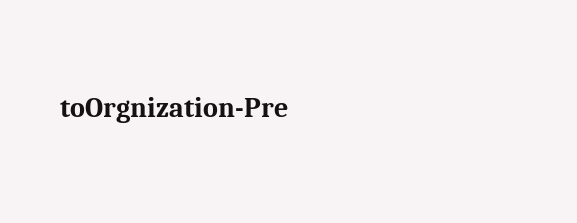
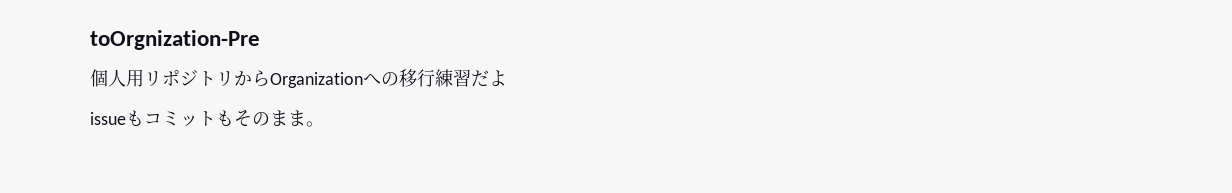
(288, 110) none -> [90,69,507,88] [90,110,324,127] // 個人用リポジトリからOrganizationへの移行練習だよ // issueもコミットもそのまま。

